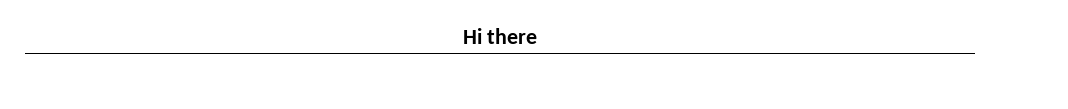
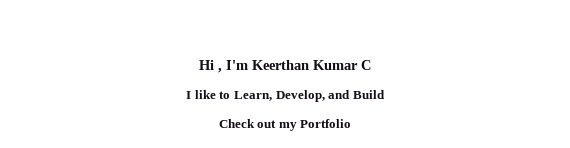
[487,28,538,44] there -> [218,60,371,73] [186,90,385,102] [218,119,352,131] , I'm Keerthan Kumar C // I like to Learn, Develop, and Build // Check out my Portfolio

